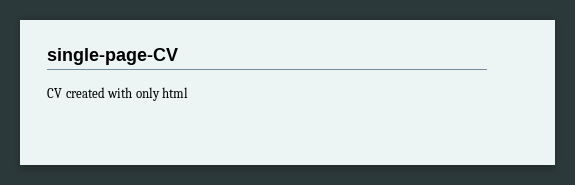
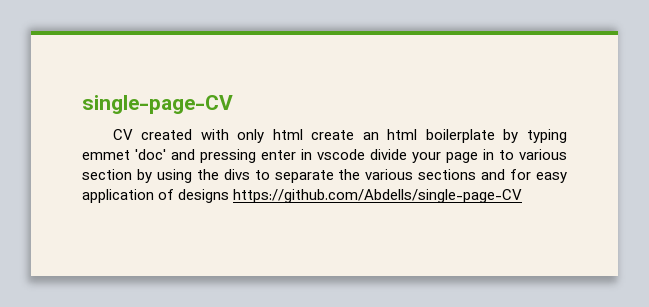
(189, 92) none -> [311,129,567,143] [82,149,567,163] [82,169,567,183] [82,189,523,203] create an html boilerplate by typing emmet 'doc' and pressing enter in vscode divide your page in to various section by using the divs to separate the various sections and for easy application of designs https://github.com/Abdells/single-page-CV

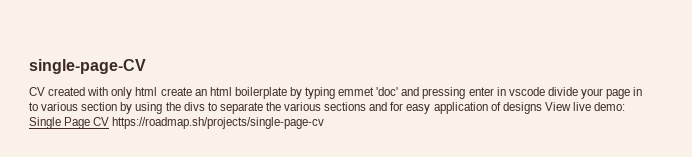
[233,189,523,203] https://github.com/Abdells/single-page-CV -> [544,102,626,111] [29,117,325,129] View live demo: Single Page CV https://roadmap.sh/projects/single-page-cv

